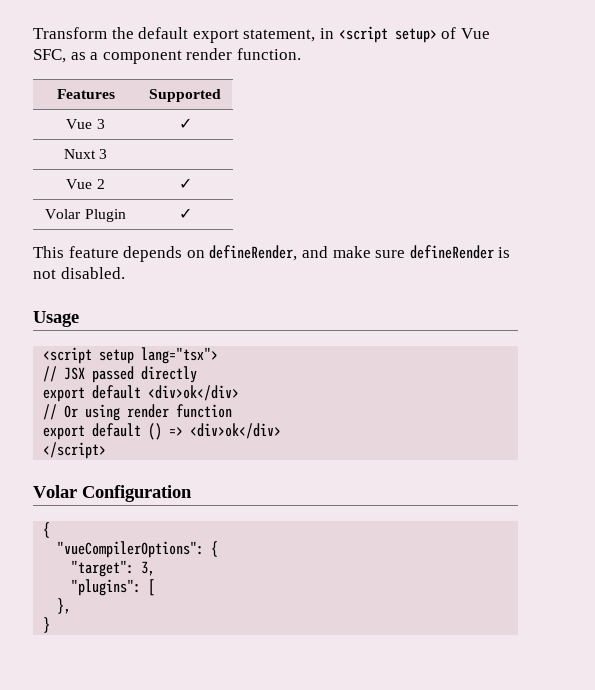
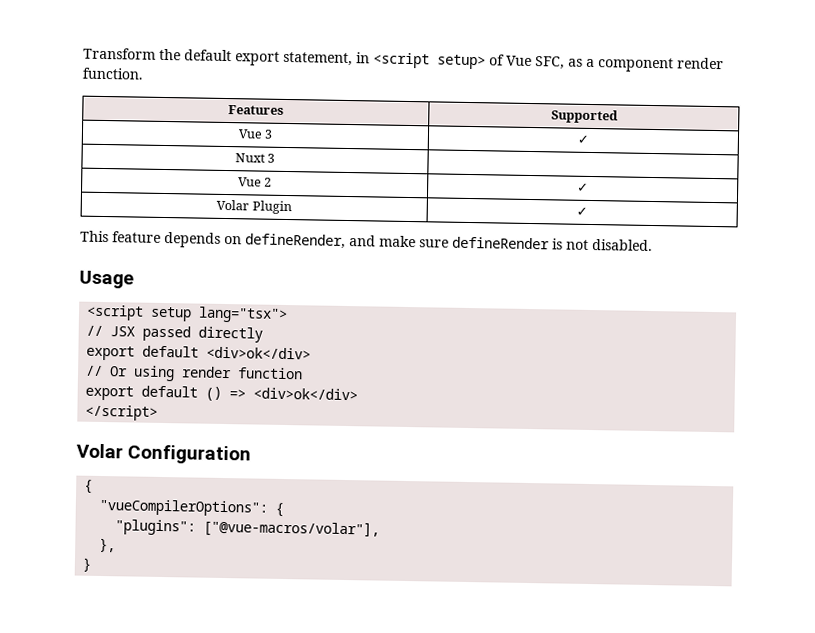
[71,560,156,577] // "target": 3, -> (285, 510) none
[148,579,156,596] [ -> [203,519,381,539] ["@vue-macros/volar"],

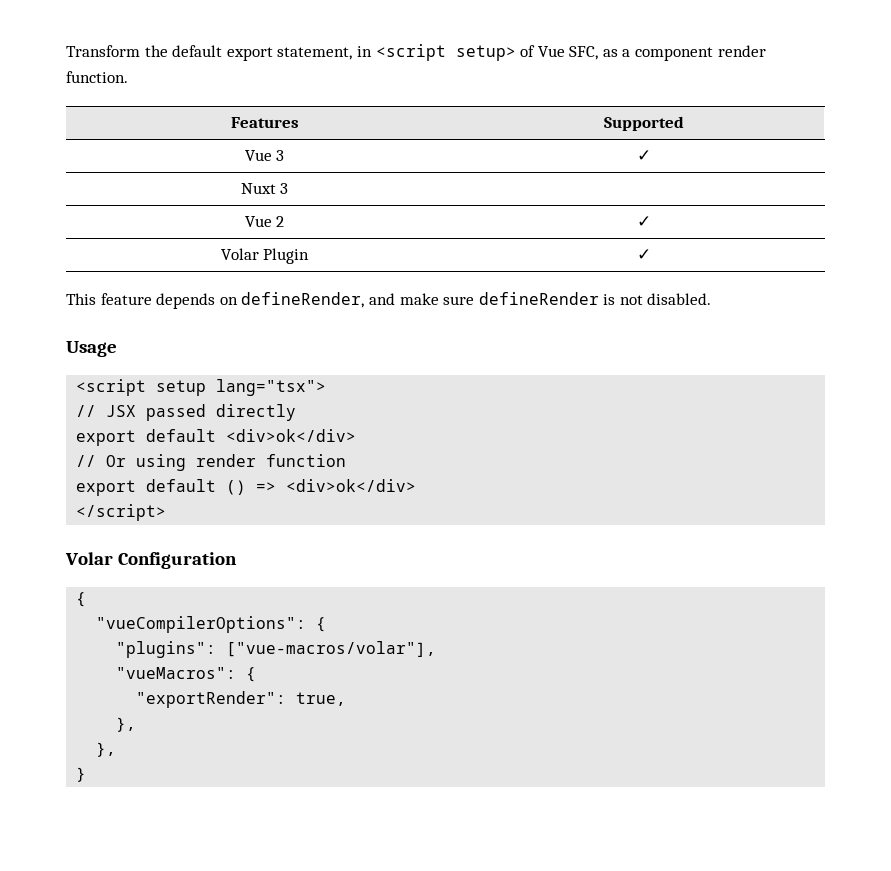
[203,519,381,539] ["@vue-macros/volar"], -> [226,641,437,657] [116,667,257,682] [136,691,347,708] [116,717,137,732] ["vue-macros/volar"], // "vueMacros": { // "exportRender": true, // },

